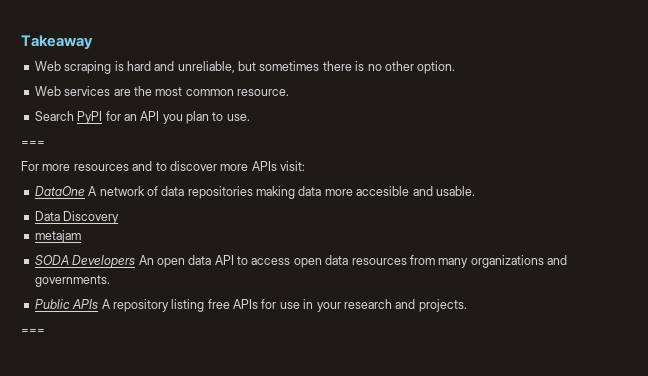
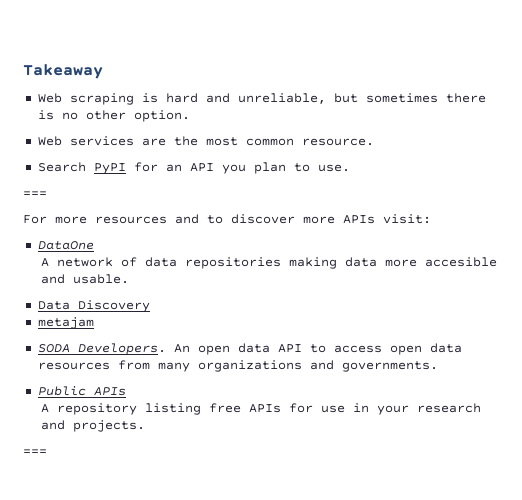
(85, 191) none -> (94, 245) //
[72,255,136,268] Developers -> [77,343,166,355] Developers.
(99, 304) none -> (126, 391) //

